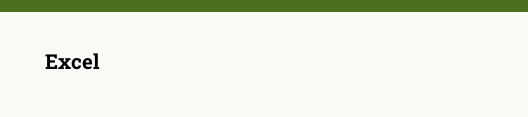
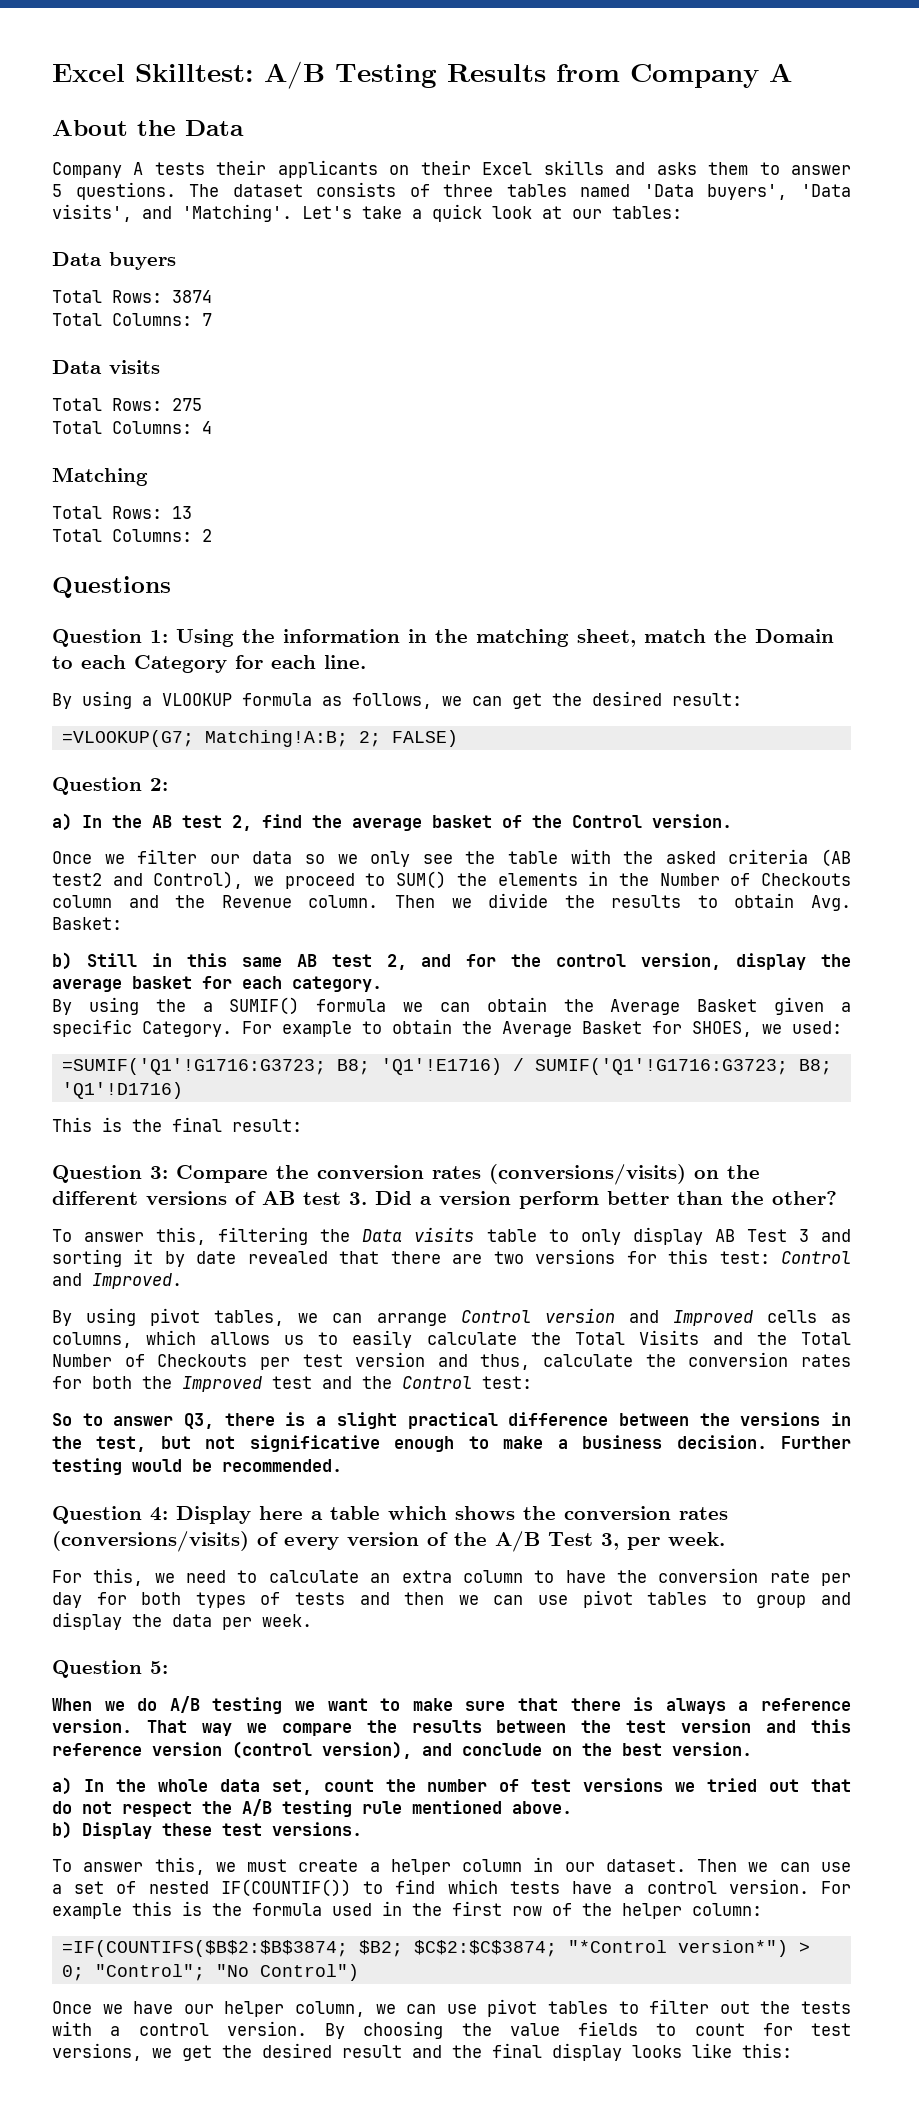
[45,53,100,70] Excel -> [52,61,792,89] [52,119,244,136] [52,160,851,178] [52,182,851,200] [52,204,682,222] [52,252,176,270] [52,290,212,303] [52,313,212,326] [52,360,160,374] [52,398,202,411] [52,421,212,434] [52,467,148,486] [52,506,192,519] [52,529,212,542] [52,576,171,598] [52,629,834,647] [52,655,366,673] [52,691,742,709] [61,730,458,747] [52,777,168,795] [52,813,732,831] [52,849,852,867] [52,871,852,889] [52,893,852,911] [52,917,122,930] [52,952,852,970] [52,976,382,992] [52,997,851,1015] [52,1019,842,1037] [61,1058,832,1075] [61,1082,183,1099] [52,1117,302,1132] [52,1164,760,1185] [52,1191,837,1209] [52,1227,851,1245] [52,1249,851,1267] [52,1273,182,1289] [52,1308,852,1326] [52,1330,852,1348] [52,1352,851,1370] [52,1376,532,1392] [52,1412,852,1429] [52,1435,851,1452] [52,1458,342,1475] [52,1506,728,1524] [52,1531,725,1552] [52,1568,852,1586] [52,1590,852,1608] [52,1612,312,1630] [52,1660,168,1678] [52,1696,852,1714] [52,1719,851,1736] [52,1741,752,1759] [52,1777,851,1795] [52,1799,572,1817] [52,1821,362,1839] [52,1857,851,1875] [52,1879,852,1897] [52,1901,762,1919] [61,1940,810,1957] [61,1964,359,1981] [52,1999,852,2017] [52,2021,851,2039] [52,2043,792,2061] Excel Skilltest: A/B Testing Results from Company A // About the Data // Company A tests their applicants on their Excel skills and asks them to answer 5 questions. The dataset consists of three tables named 'Data buyers', 'Data visits', and 'Matching'. Let's take a quick look at our tables: // Data buyers // Total Rows: 3874 // Total Columns: 7 // Data visits // Total Rows: 275 // Total Columns: 4 // Matching // Total Rows: 13 // Total Columns: 2 // Questions // Question 1: Using the information in the matching sheet, match the Domain to each Category for each line. // By using a VLOOKUP formula as follows, we can get the desired result: // =VLOOKUP(G7; Matching!A:B; 2; FALSE) // Question 2: // a) In the AB test 2, find the average basket of the Control version. // Once we filter our data so we only see the table with the asked criteria (AB test2 and Control), we proceed to SUM() the elements in the Number of Checkouts column and the Revenue column. Then we divide the results to obtain Avg. Basket: // b) Still in this same AB test 2, and for the control version, display the average basket for each category. // By using the a SUMIF() formula we can obtain the Average Basket given a specific Category. For example to obtain the Average Basket for SHOES, we used: // =SUMIF('Q1'!G1716:G3723; B8; 'Q1'!E1716) / SUMIF('Q1'!G1716:G3723; B8; 'Q1'!D1716) // This is the final result: // Question 3: Compare the conversion rates (conversions/visits) on the different versions of AB test 3. Did a version perform better than the other? // To answer this, filtering the Data visits table to only display AB Test 3 and sorting it by date revealed that there are two versions for this test: Control and Improved. // By using pivot tables, we can arrange Control version and Improved cells as columns, which allows us to easily calculate the Total Visits and the Total Number of Checkouts per test version and thus, calculate the conversion rates for both the Improved test and the Control test: // So to answer Q3, there is a slight practical difference between the versions in the test, but not significative enough to make a business decision. Further testing would be recommended. // Question 4: Display here a table which shows the conversion rates (conversions/visits) of every version of the A/B Test 3, per week. // For this, we need to calculate an extra column to have the conversion rate per day for both types of tests and then we can use pivot tables to group and display the data per week. // Question 5: // When we do A/B testing we want to make sure that there is always a reference version. That way we compare the results between the test version and this reference version (control version), and conclude on the best version. // a) In the whole data set, count the number of test versions we tried out that do not respect the A/B testing rule mentioned above. // b) Display these test versions. // To answer this, we must create a helper column in our dataset. Then we can use a set of nested IF(COUNTIF()) to find which tests have a control version. For example this is the formula used in the first row of the helper column: // =IF(COUNTIFS($B$2:$B$3874; $B2; $C$2:$C$3874; "*Control version*") > 0; "Control"; "No Control") // Once we have our helper column, we can use pivot tables to filter out the tests with a control version. By choosing the value fields to count for test versions, we get the desired result and the final display looks like this:

